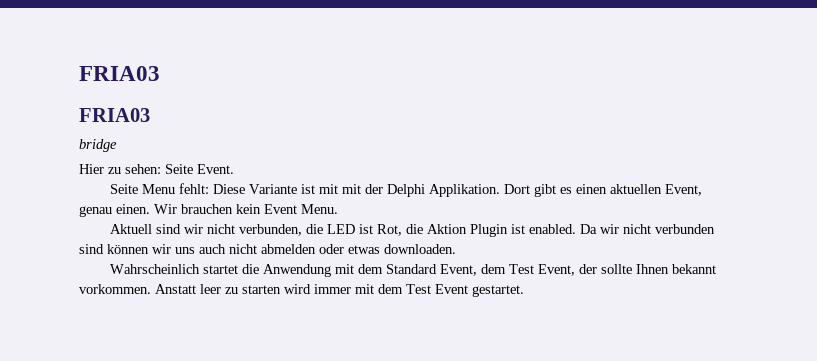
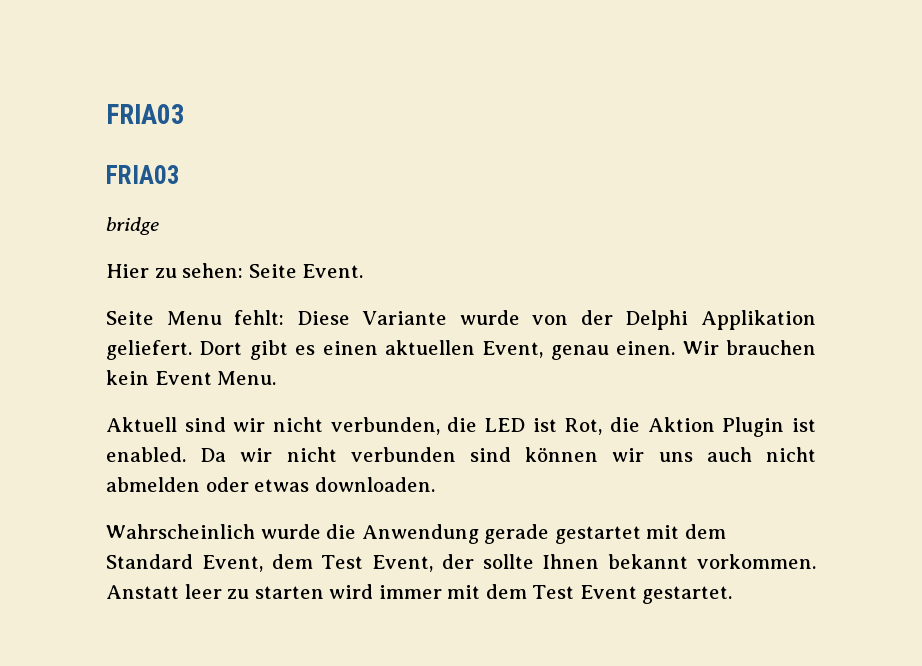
[300,184,500,197] ist mit mit der Delphi Applikation. -> [459,310,816,330] [106,340,192,360] wurde von der Delphi Applikation geliefert.
[202,265,238,274] startet -> [260,524,321,539] wurde
(331, 270) none -> [484,524,641,544] gerade gestartet

